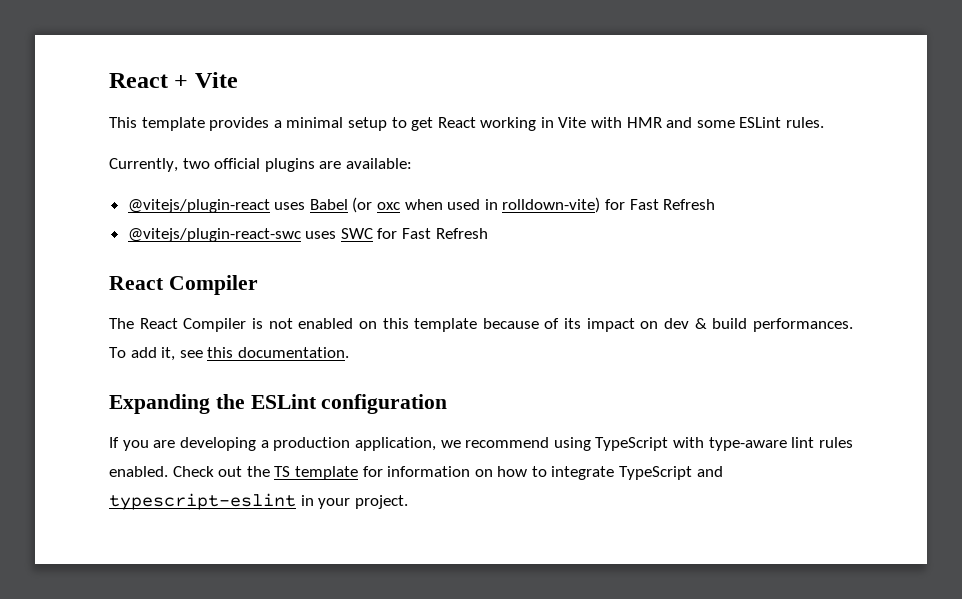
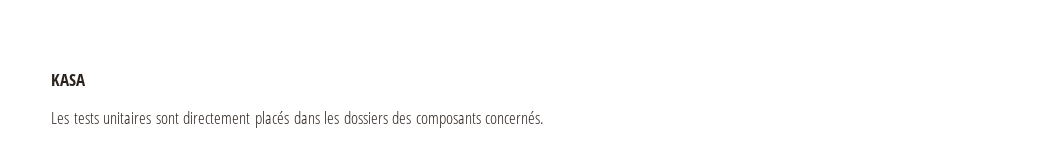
[109,72,238,88] [109,117,825,131] [109,158,412,172] [127,197,716,213] [127,228,488,242] [109,275,258,295] [109,318,853,332] [109,347,349,361] [109,394,448,414] [109,437,853,451] [109,466,723,480] [109,493,408,510] React + Vite // This template provides a minimal setup to get React working in Vite with HMR and some ESLint rules. // Currently, two official plugins are available: // @vitejs/plugin-react uses Babel (or oxc when used in rolldown-vite) for Fast Refresh // @vitejs/plugin-react-swc uses SWC for Fast Refresh // React Compiler // The React Compiler is not enabled on this template because of its impact on dev & build performances. To add it, see this documentation. // Expanding the ESLint configuration // If you are developing a production application, we recommend using TypeScript with type-aware lint rules enabled. Check out the TS template for information on how to integrate TypeScript and typescript-eslint in your project. -> [51,74,86,86] [51,111,545,128] KASA // Les tests unitaires sont directement placés dans les dossiers des composants concernés.

